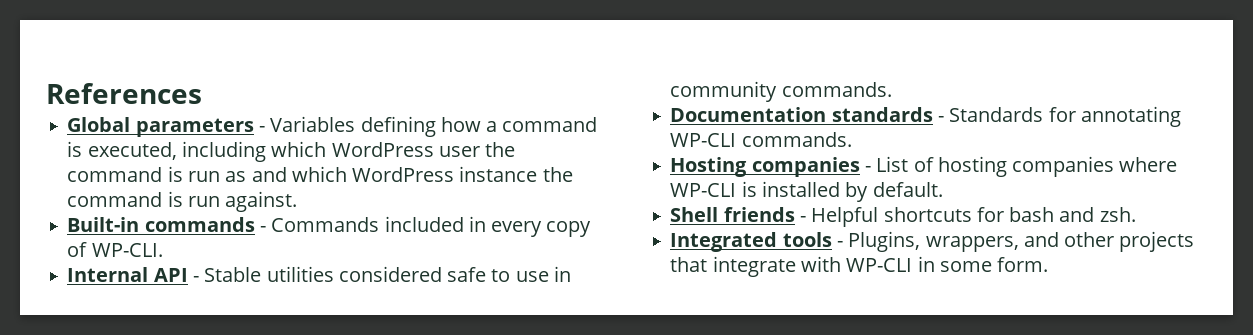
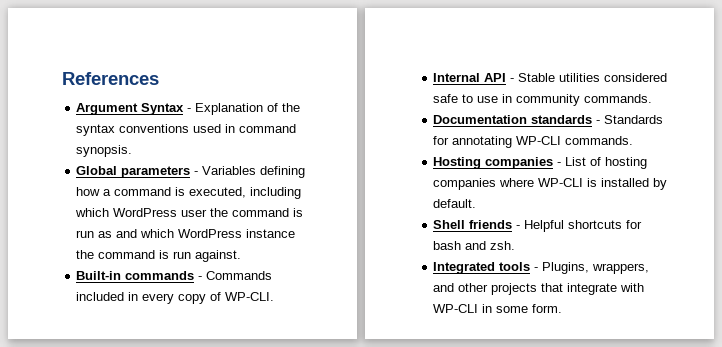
(202, 93) none -> [76,103,301,115] [76,124,297,136] [76,145,133,157] // Argument Syntax - Explanation of the syntax conventions used in command synopsis.

